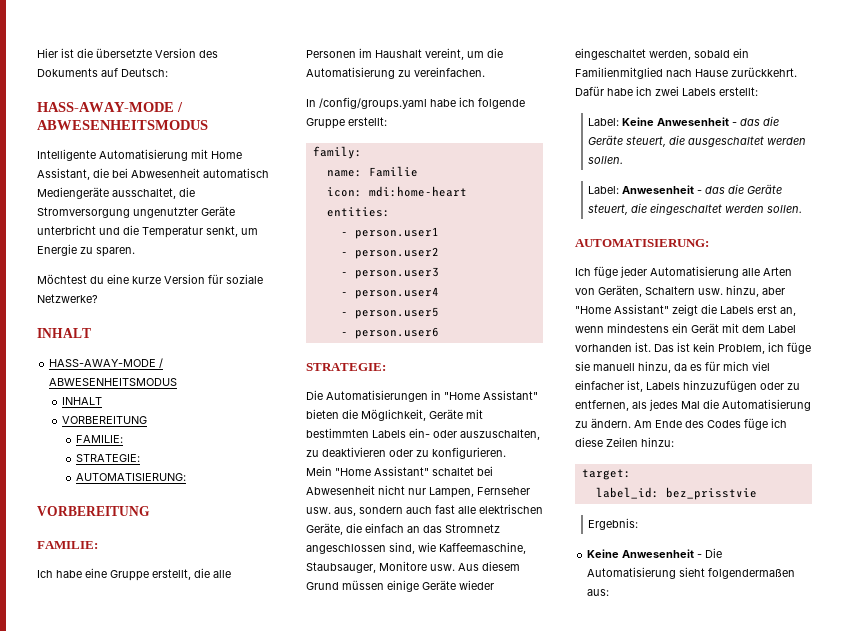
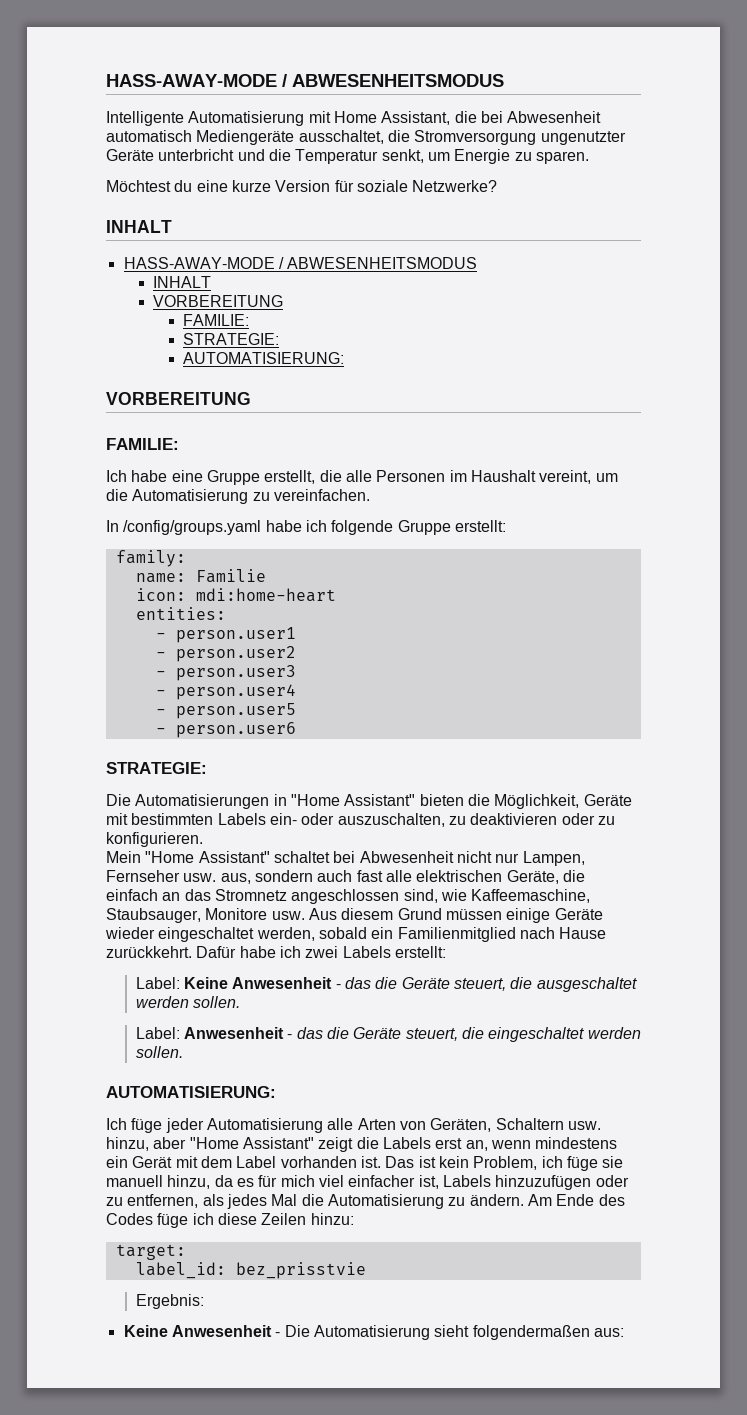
[37,48,218,58] [37,68,168,77] Hier ist die übersetzte Version des Dokuments auf Deutsch: // -> (106, 80) none

